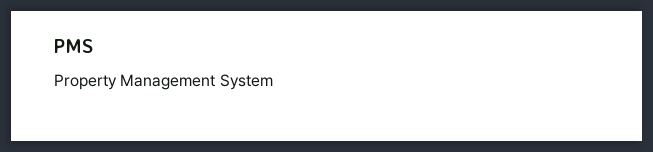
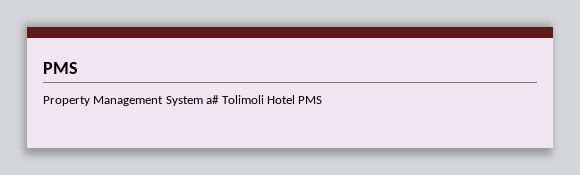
(273, 82) none -> [206,95,323,104] a# Tolimoli Hotel PMS

